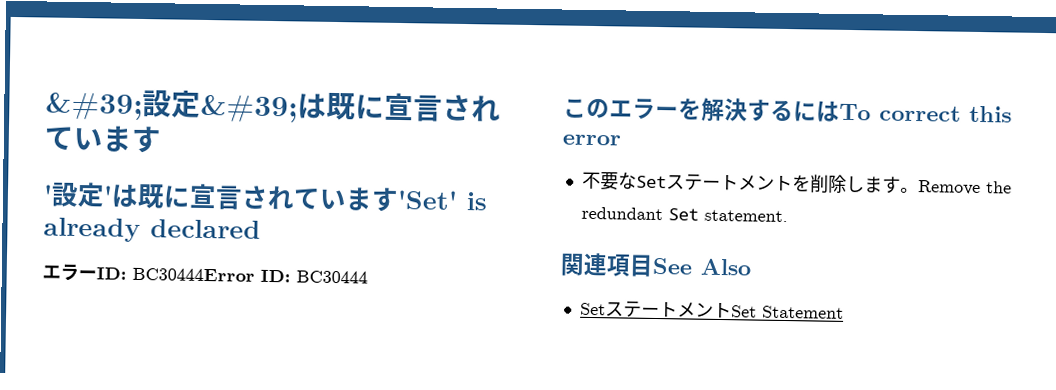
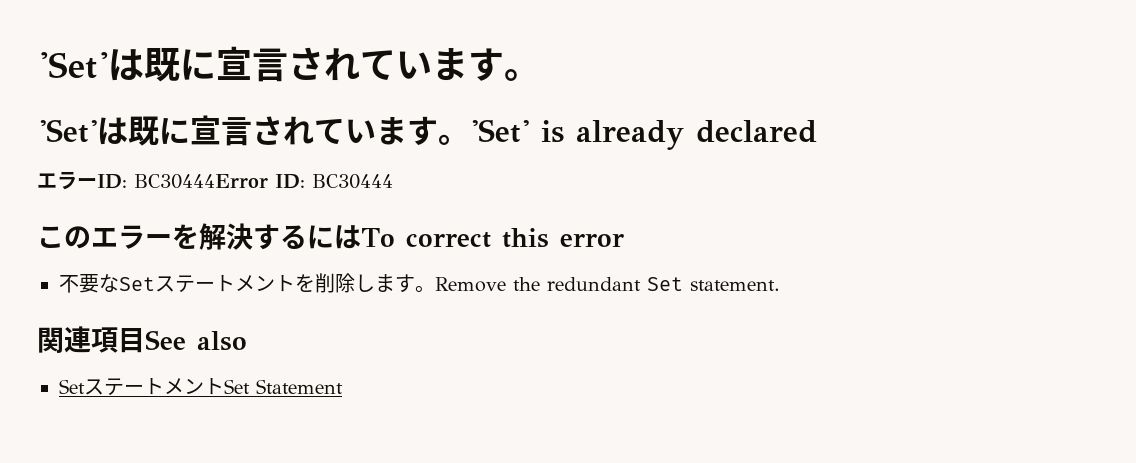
[45,89,501,123] [44,125,162,154] [43,182,399,212] &#39;設定&#39;は既に宣言されています // '設定'は既に宣言されています -> [37,46,540,82] [37,115,469,146] 'Set'は既に宣言されています。 // 'Set'は既に宣言されています。
[700,258,752,276] Also -> [197,331,247,351] also

